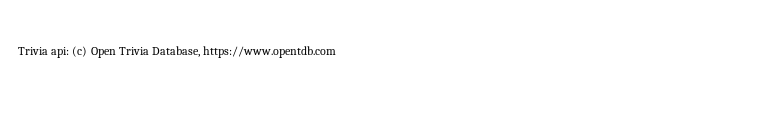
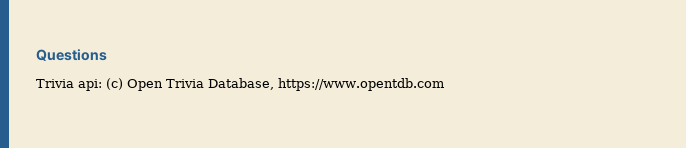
(18, 51) none -> [36,49,107,61] Questions //

